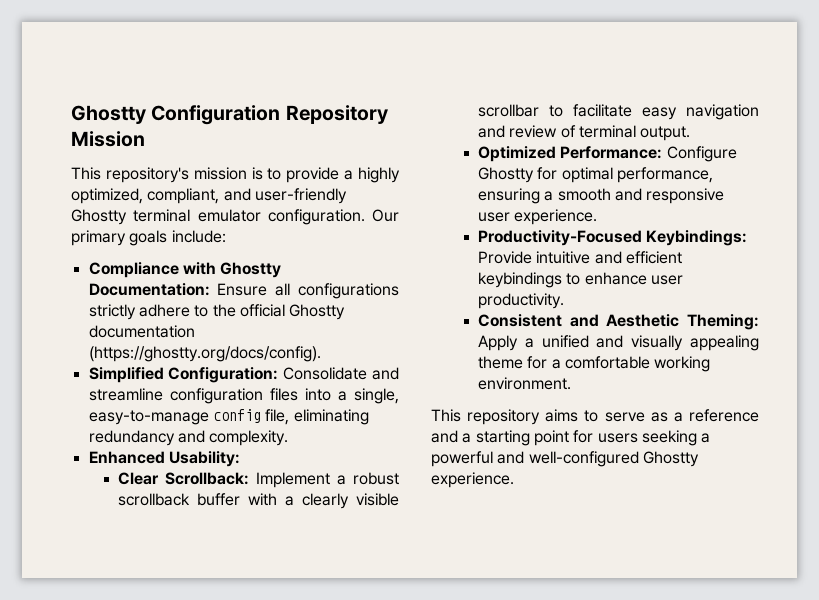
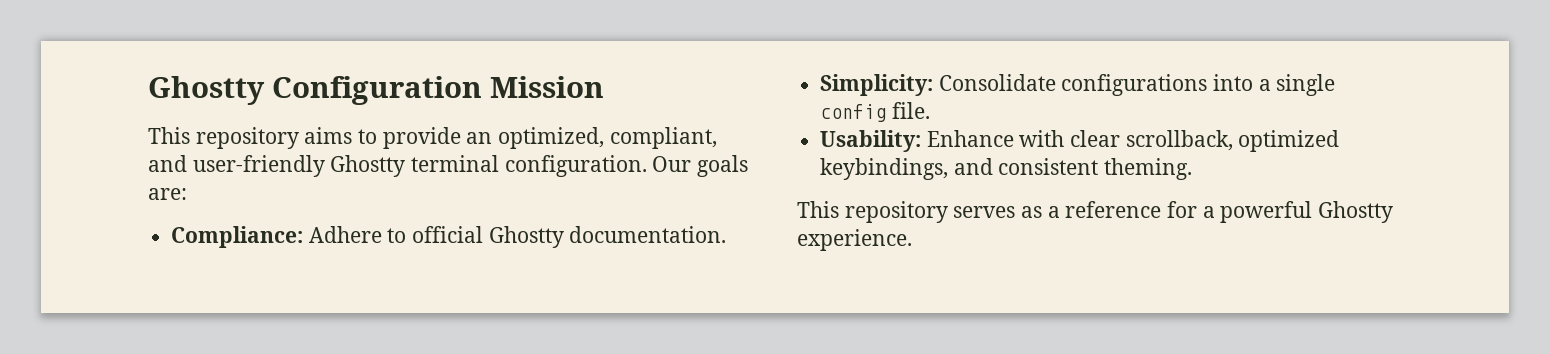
[285,105,388,124] Repository -> (482, 90) none
[105,167,400,183] repository's mission is to provide a highly -> [195,127,493,149] repository aims to provide an
[197,209,261,222] emulator -> (500, 163) none
[71,230,226,246] [88,262,282,278] [88,283,399,299] [88,304,346,320] [88,325,195,338] [88,346,321,362] [88,367,399,383] [88,388,399,404] [88,409,369,425] [88,430,289,446] [88,451,240,467] [118,472,399,488] [118,493,399,509] [478,104,759,120] [478,125,691,141] [478,146,737,162] [478,167,713,183] [478,188,725,204] [478,209,598,225] [478,230,748,246] [478,251,682,264] [478,272,683,288] [478,293,565,309] [478,314,759,330] [478,335,759,351] [478,356,711,372] [478,377,572,390] [431,409,759,425] [431,430,711,446] [431,451,639,467] primary goals include: // Compliance with Ghostty Documentation: Ensure all configurations strictly adhere to the official Ghostty documentation (https://ghostty.org/docs/config). // Simplified Configuration: Consolidate and streamline configuration files into a single, easy-to-manage config file, eliminating redundancy and complexity. // Enhanced Usability: // Clear Scrollback: Implement a robust scrollback buffer with a clearly visible scrollbar to facilitate easy navigation and review of terminal output. // Optimized Performance: Configure Ghostty for optimal performance, ensuring a smooth and responsive user experience. // Productivity-Focused Keybindings: Provide intuitive and efficient keybindings to enhance user productivity. // Consistent and Aesthetic Theming: Apply a unified and visually appealing theme for a comfortable working environment. // This repository aims to serve as a reference and a starting point for users seeking a powerful and well-configured -> [697,155,749,177] [148,188,187,200] [171,226,727,248] [820,74,1336,96] [820,102,930,122] [820,130,1340,152] [820,158,1193,180] [797,201,1313,223] goals are: // Compliance: Adhere to official Ghostty documentation. // Simplicity: Consolidate configurations into a single config file. // Usability: Enhance with clear scrollback, optimized keybindings, and consistent theming. // This repository serves as a reference for a powerful

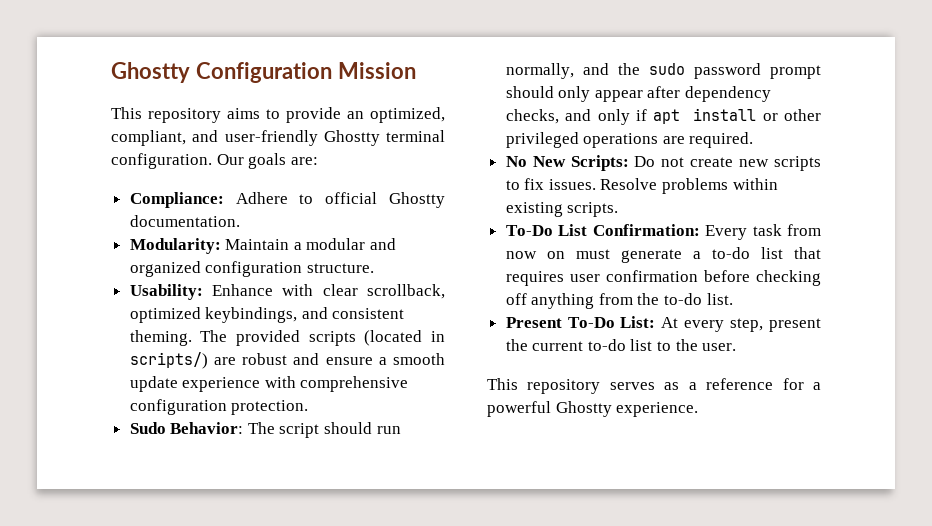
[820,74,1336,96] [820,102,930,122] Simplicity: Consolidate configurations into a single config file. -> [129,238,397,254] [129,261,374,277] Modularity: Maintain a modular and organized configuration structure.
(1193, 169) none -> [200,330,446,346] [129,352,445,369] [129,376,409,392] [129,399,309,415] [129,422,401,438] [505,63,821,79] [505,86,772,102] [505,108,821,125] [505,132,754,148] [505,155,821,171] [505,178,778,194] [505,202,619,217] [505,224,821,240] [505,247,821,263] [505,270,821,286] [505,293,733,309] [505,316,821,332] [505,339,737,351] The provided scripts (located in scripts/) are robust and ensure a smooth update experience with comprehensive configuration protection. // Sudo Behavior: The script should run normally, and the sudo password prompt should only appear after dependency checks, and only if apt install or other privileged operations are required. // No New Scripts: Do not create new scripts to fix issues. Resolve problems within existing scripts. // To-Do List Confirmation: Every task from now on must generate a to-do list that requires user confirmation before checking off anything from the to-do list. // Present To-Do List: At every step, present the current to-do list to the user.

